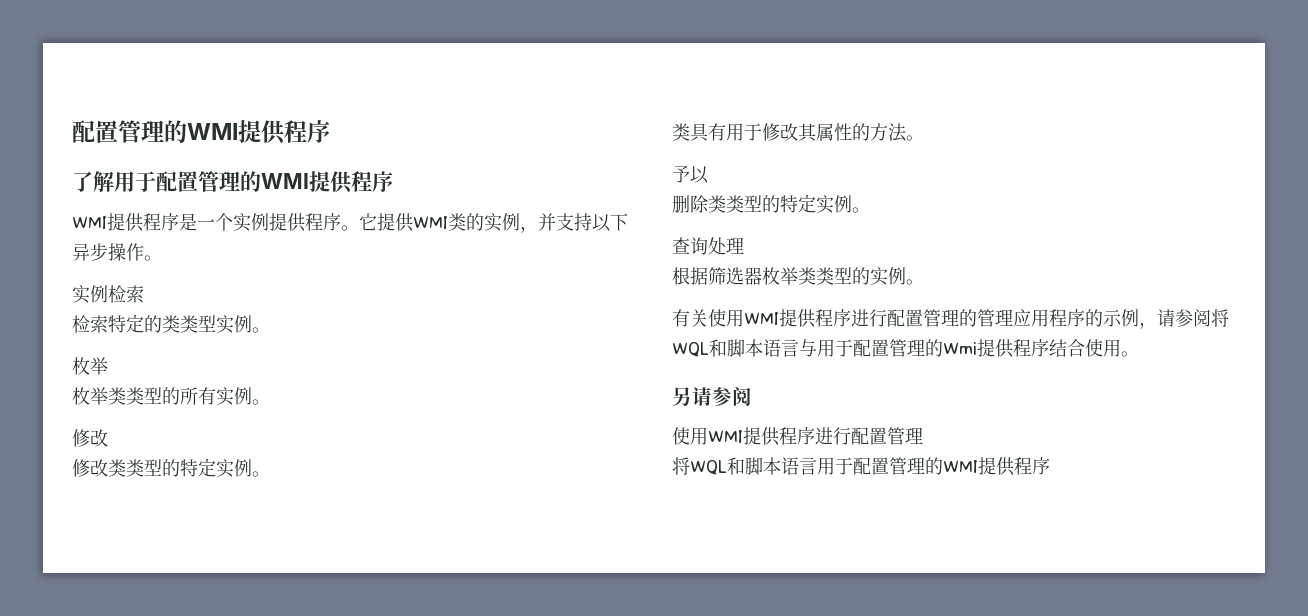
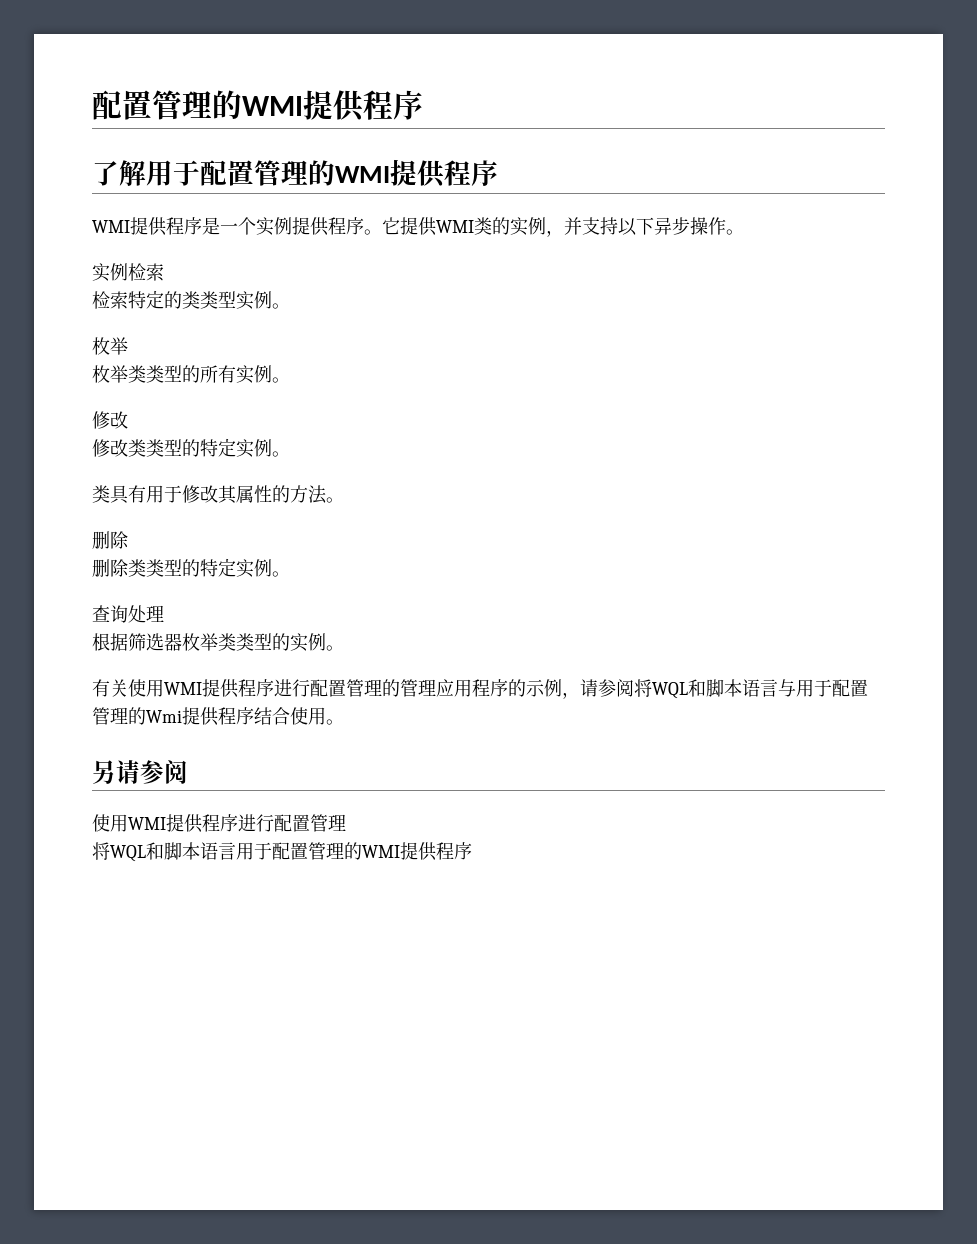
[672,165,709,184] 予以 -> [92,531,129,549] 删除

